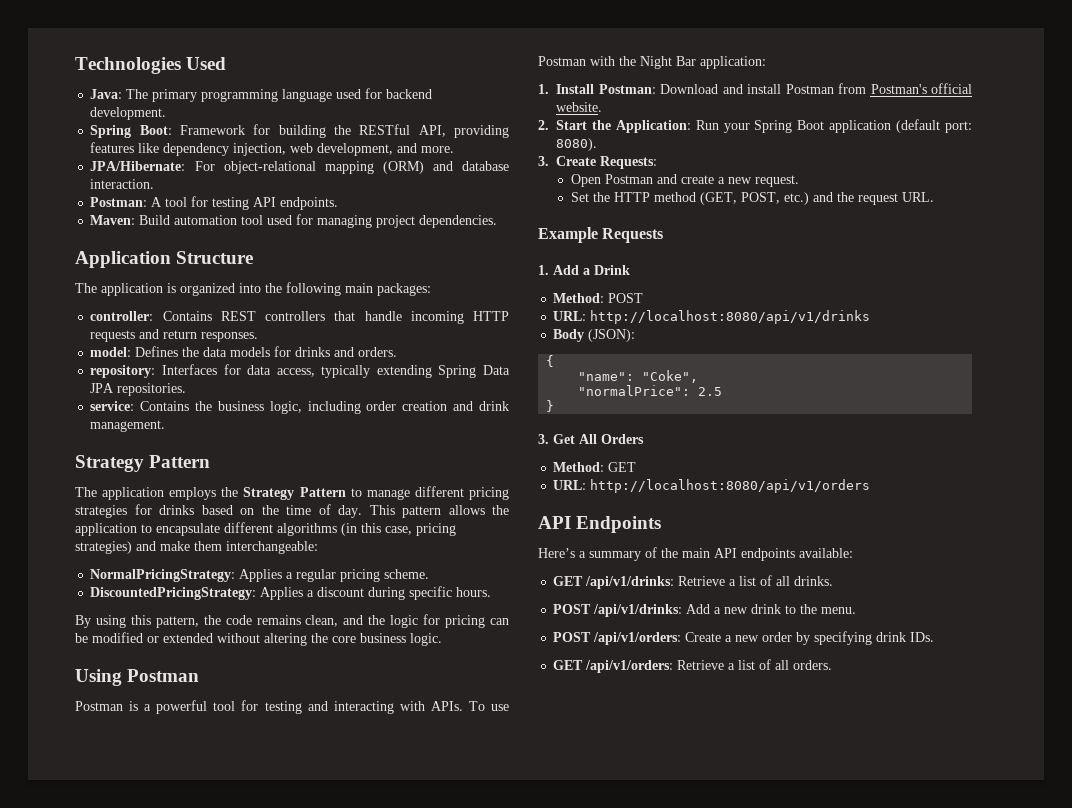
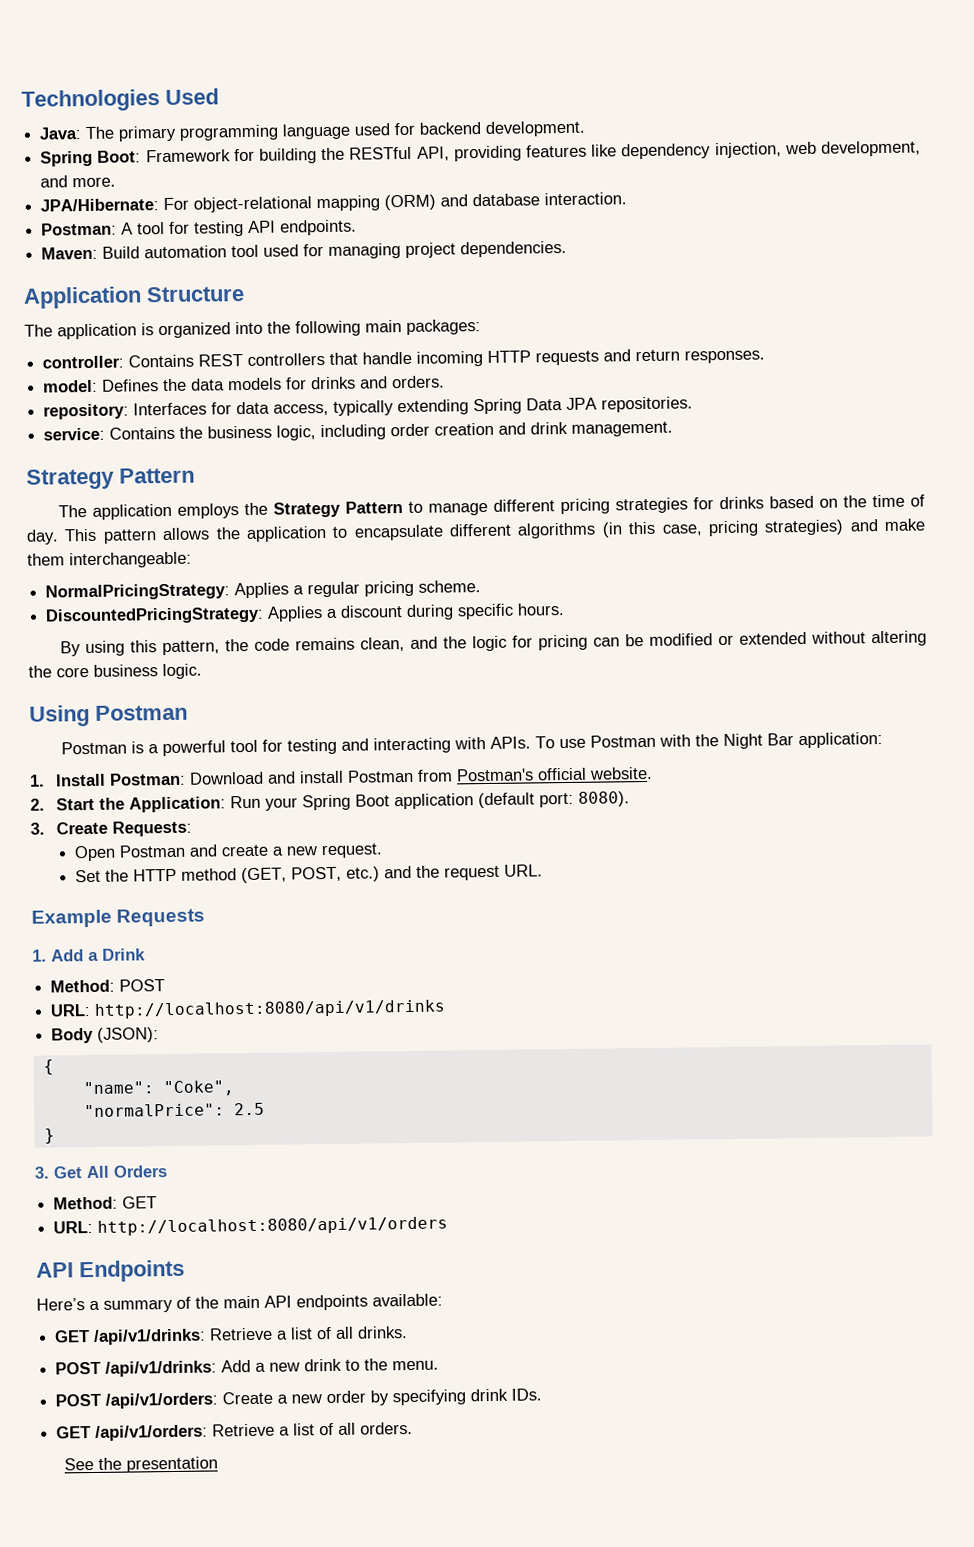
(833, 665) none -> [63,1456,218,1473] // See the presentation

